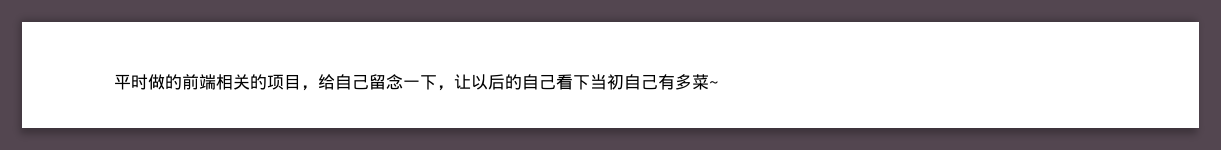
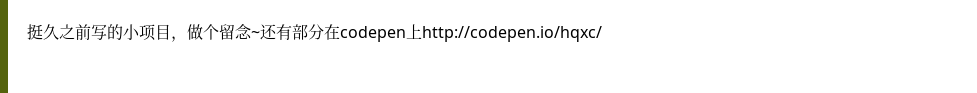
[114,74,719,91] 平时做的前端相关的项目，给自己留念一下，让以后的自己看下当初自己有多菜~ -> [27,24,602,42] 挺久之前写的小项目，做个留念~还有部分在codepen上http://codepen.io/hqxc/

